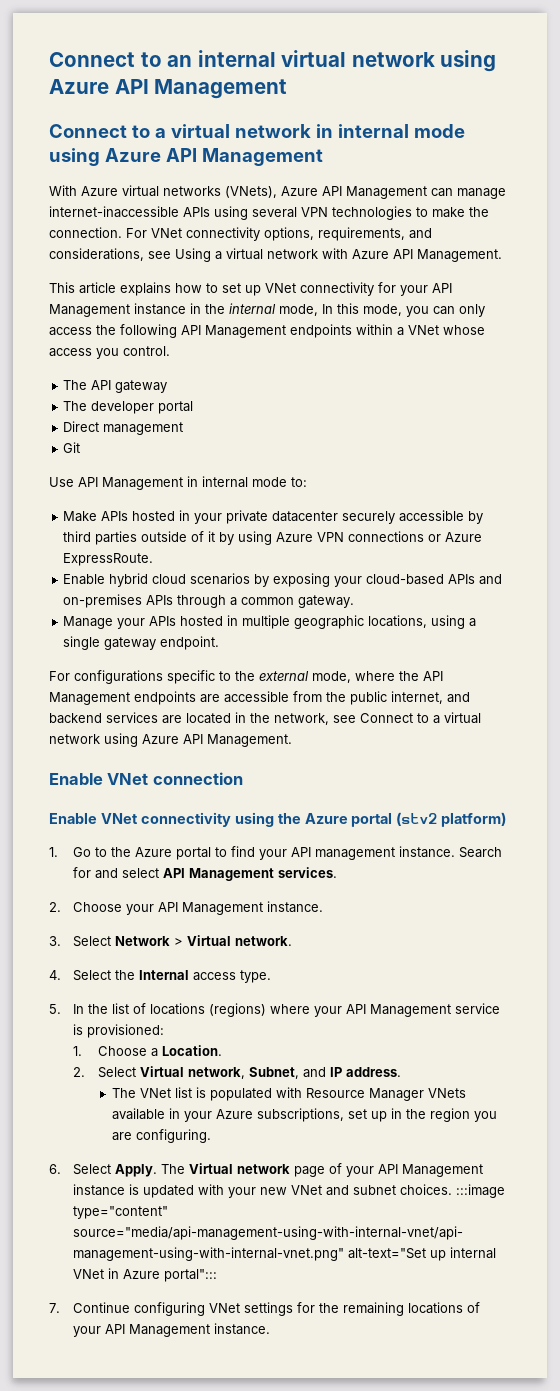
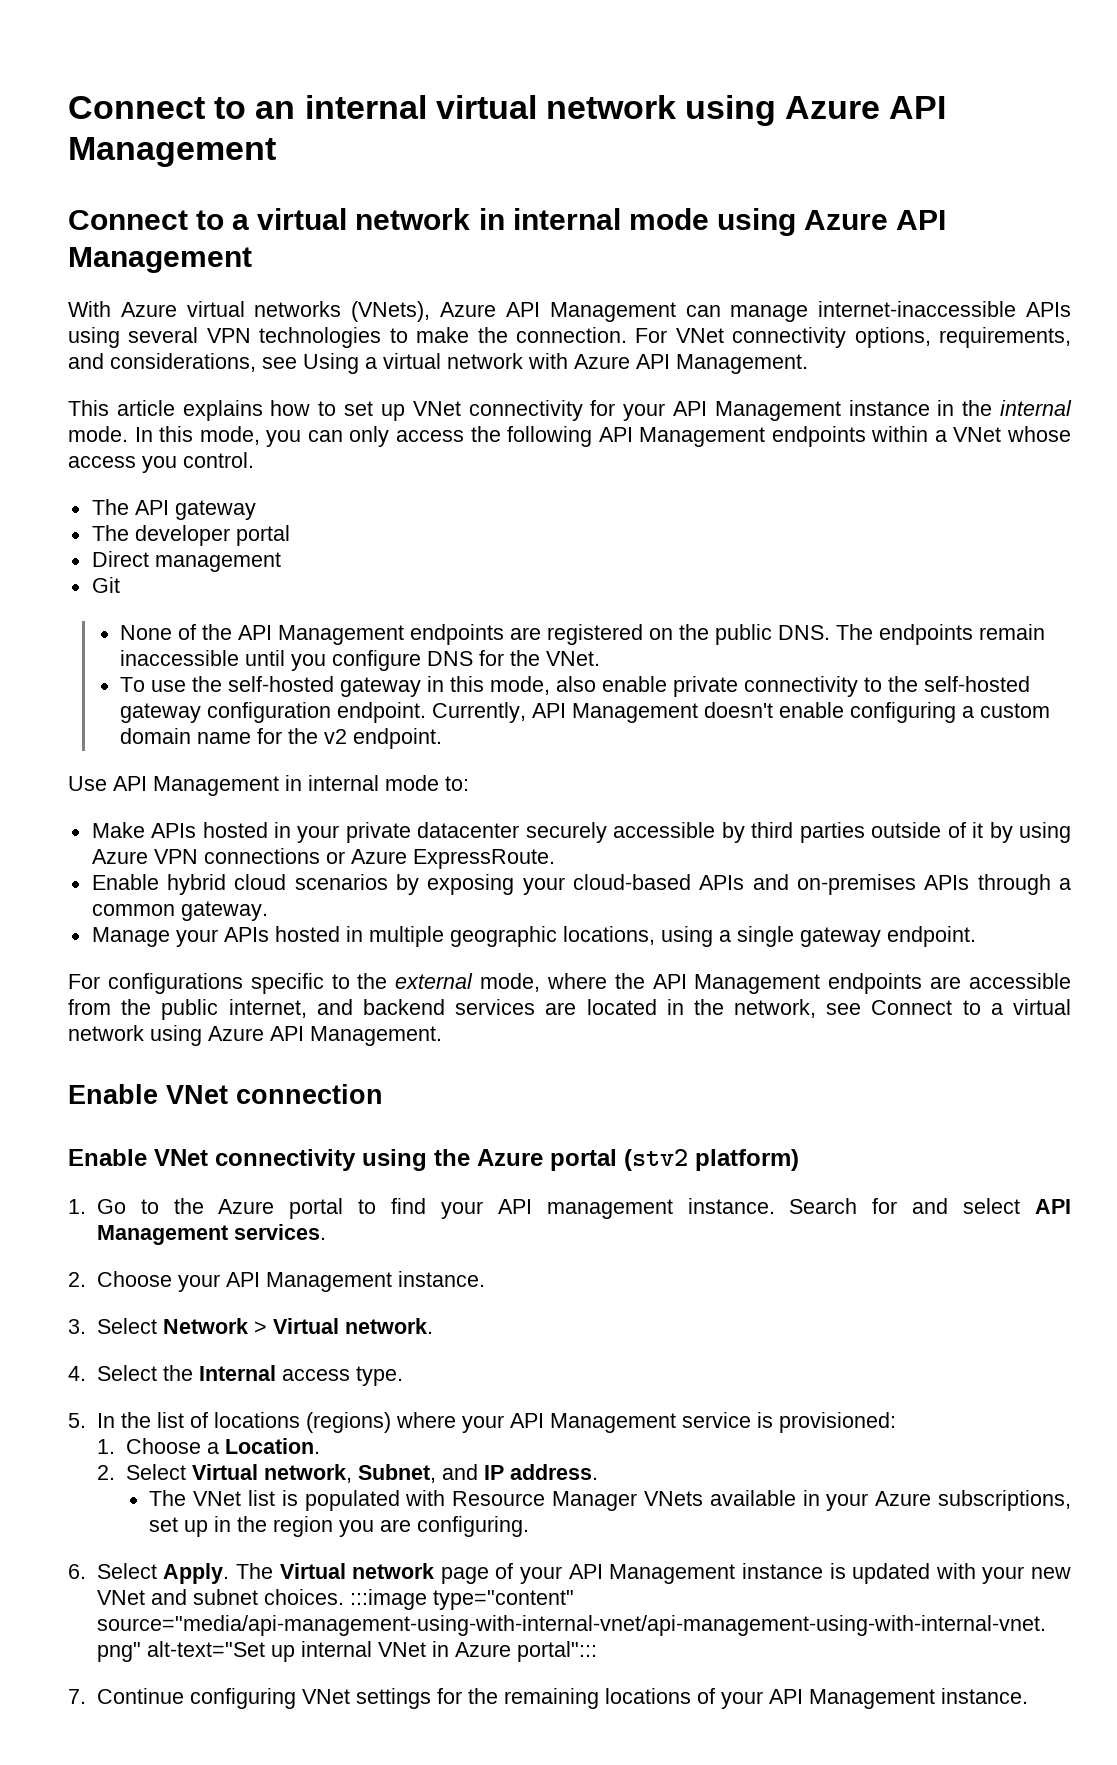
[279,304,318,316] mode, -> [68,426,128,442] mode.
(81, 447) none -> [120,624,1046,645] [120,650,601,671] [120,676,1031,697] [120,702,1051,723] [120,728,443,749] // None of the API Management endpoints are registered on the public DNS. The endpoints remain inaccessible until you configure DNS for the VNet. // To use the self-hosted gateway in this mode, also enable private connectivity to the self-hosted gateway configuration endpoint. Currently, API Management doesn't enable configuring a custom domain name for the v2 endpoint.

